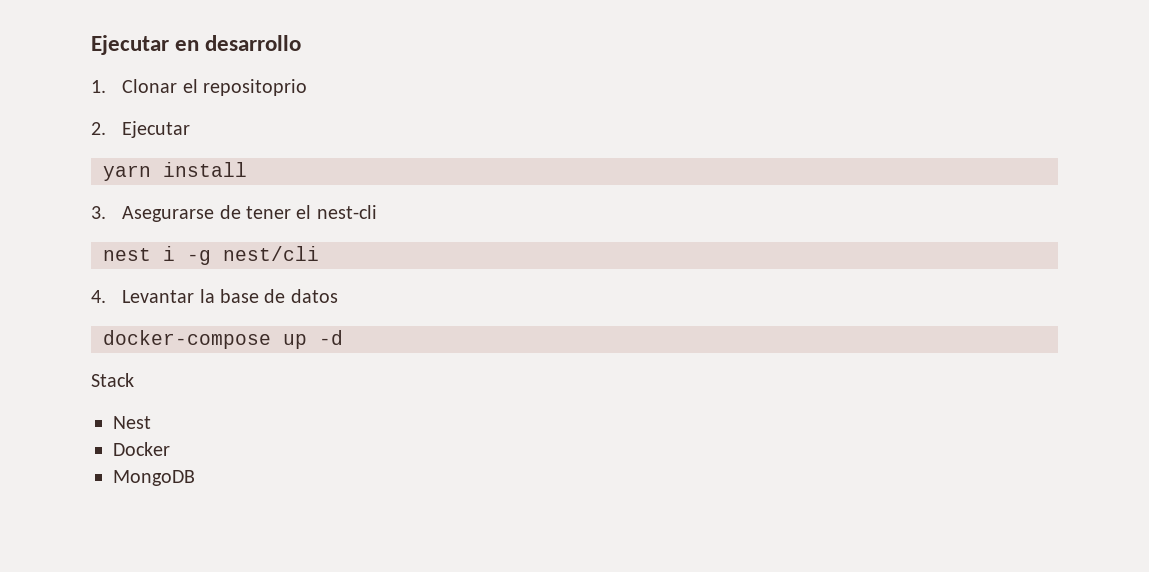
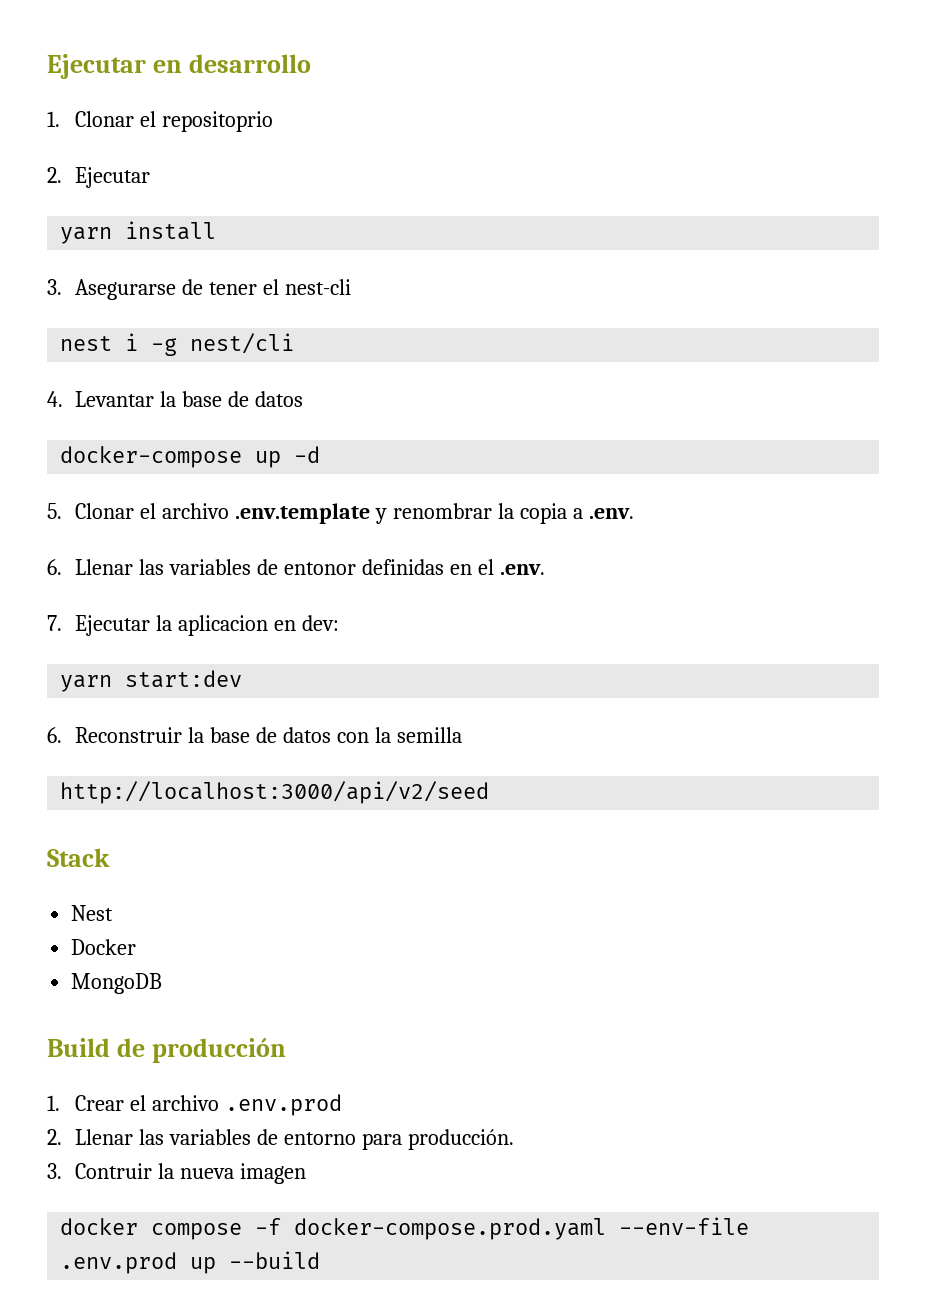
[91,373,134,387] [113,416,151,429] [113,442,170,456] [113,470,195,486] Stack // Nest // Docker // MongoDB -> [47,503,634,524] [47,559,545,575] [47,615,339,636] [60,670,243,692] [47,727,462,743] [60,781,490,804] [47,848,110,867] [71,905,114,921] [71,939,137,955] [71,973,163,994] [47,1038,286,1063] [47,1094,342,1116] [47,1129,514,1150] [47,1163,306,1184] [60,1217,750,1240] [60,1251,321,1274] 5. Clonar el archivo .env.template y renombrar la copia a .env. // 6. Llenar las variables de entonor definidas en el .env. // 7. Ejecutar la aplicacion en dev: // yarn start:dev // 6. Reconstruir la base de datos con la semilla // http://localhost:3000/api/v2/seed // Stack // Nest // Docker // MongoDB // Build de producción // 1. Crear el archivo .env.prod // 2. Llenar las variables de entorno para producción. // 3. Contruir la nueva imagen // docker compose -f docker-compose.prod.yaml --env-file .env.prod up --build

